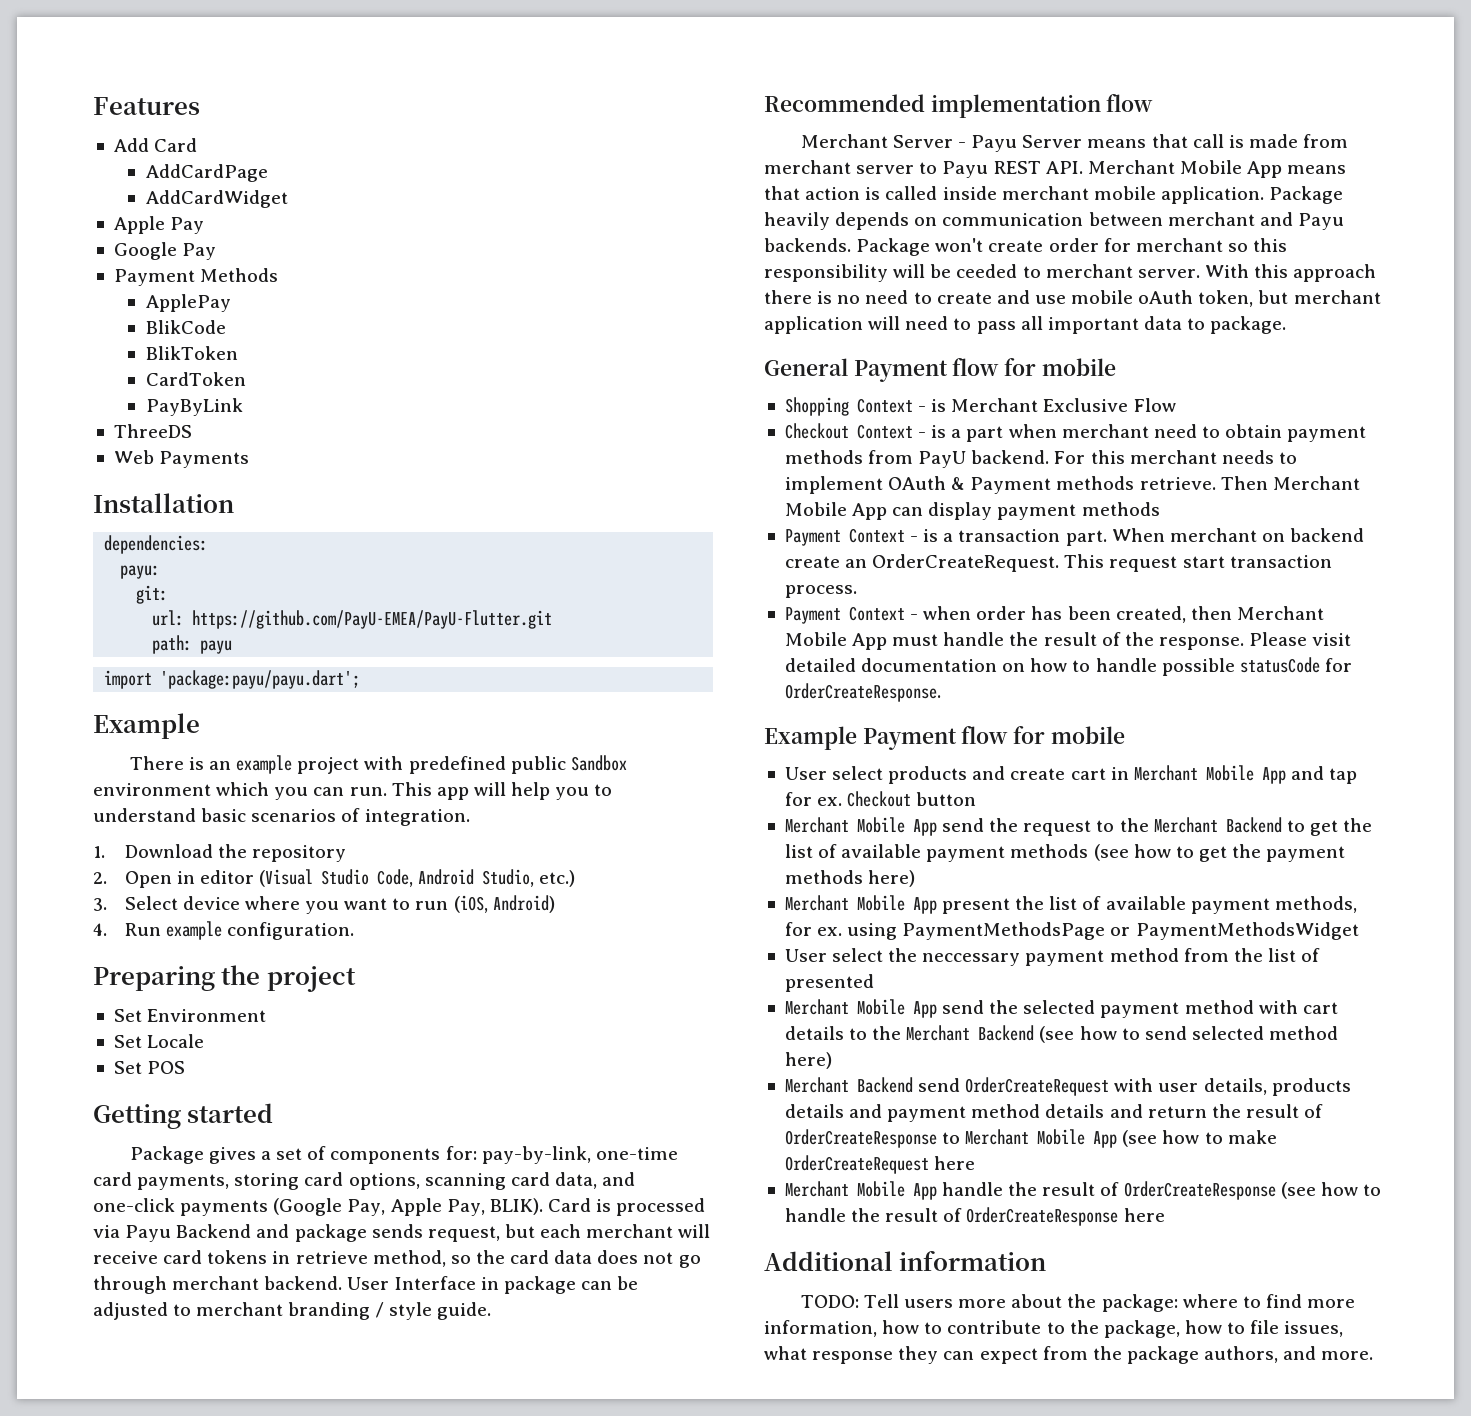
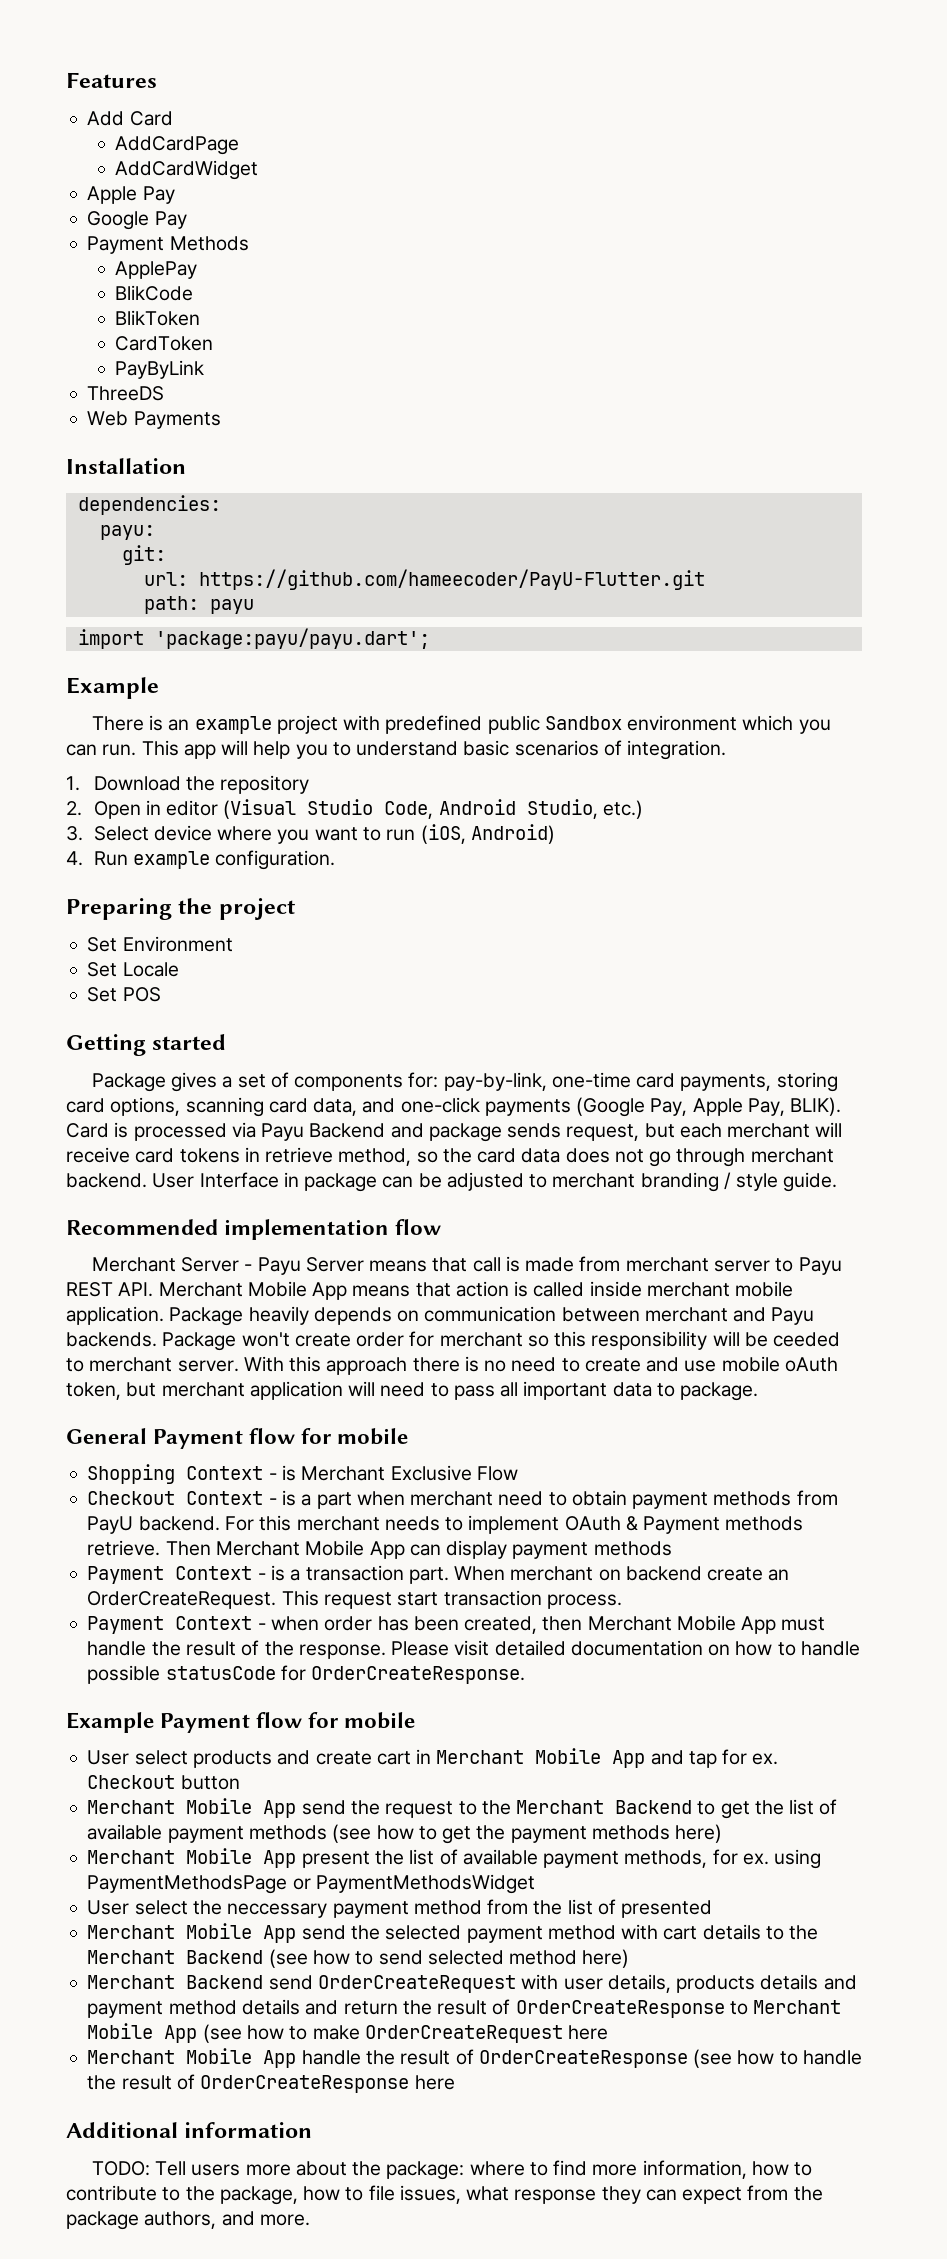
[192,610,553,629] https://github.com/PayU-EMEA/PayU-Flutter.git -> [198,569,705,590] https://github.com/hameecoder/PayU-Flutter.git

